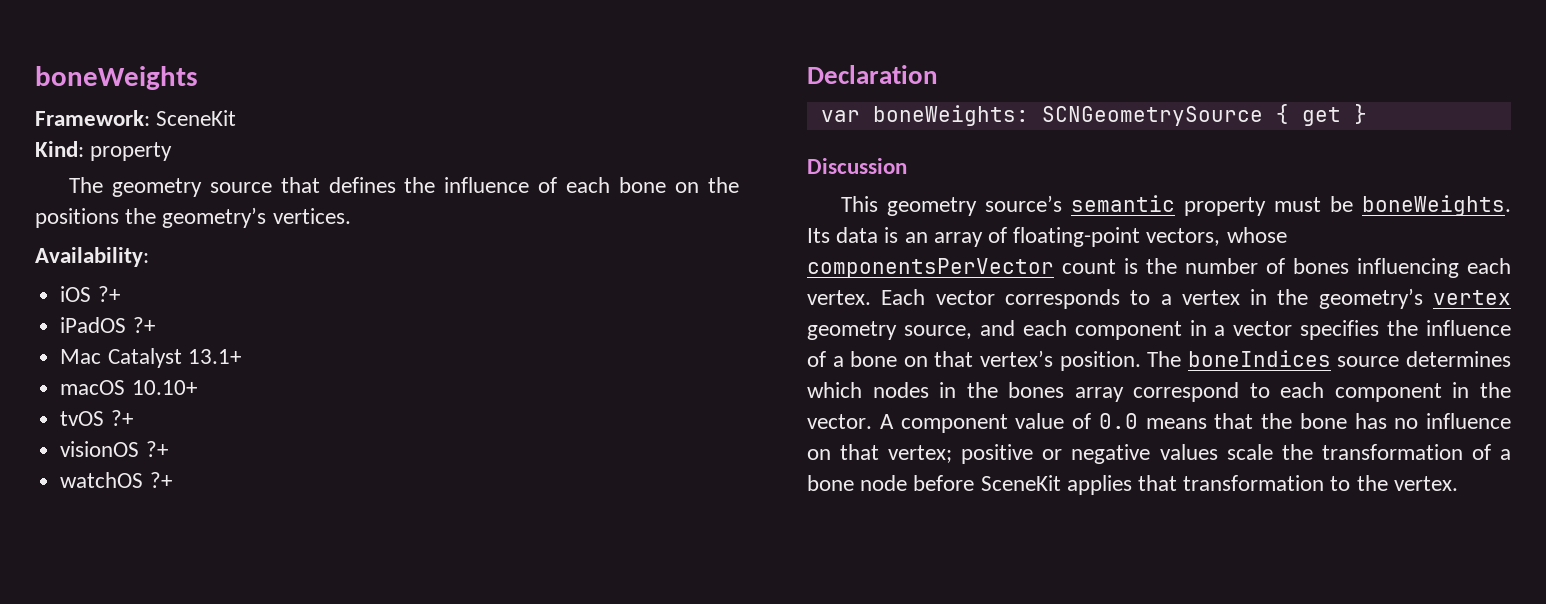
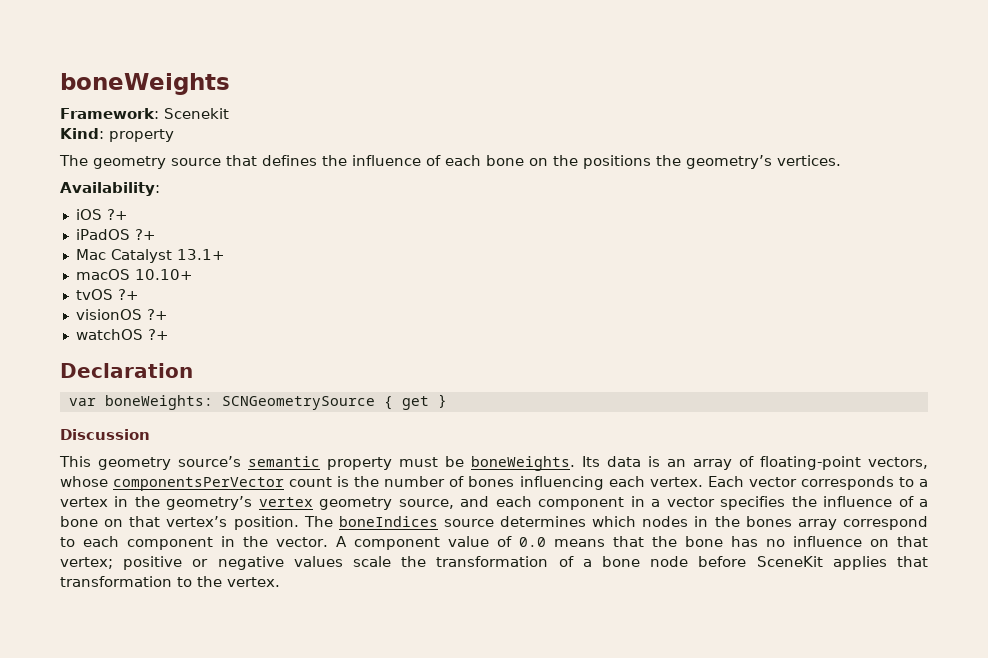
[156,110,237,126] SceneKit -> [163,108,229,119] Scenekit

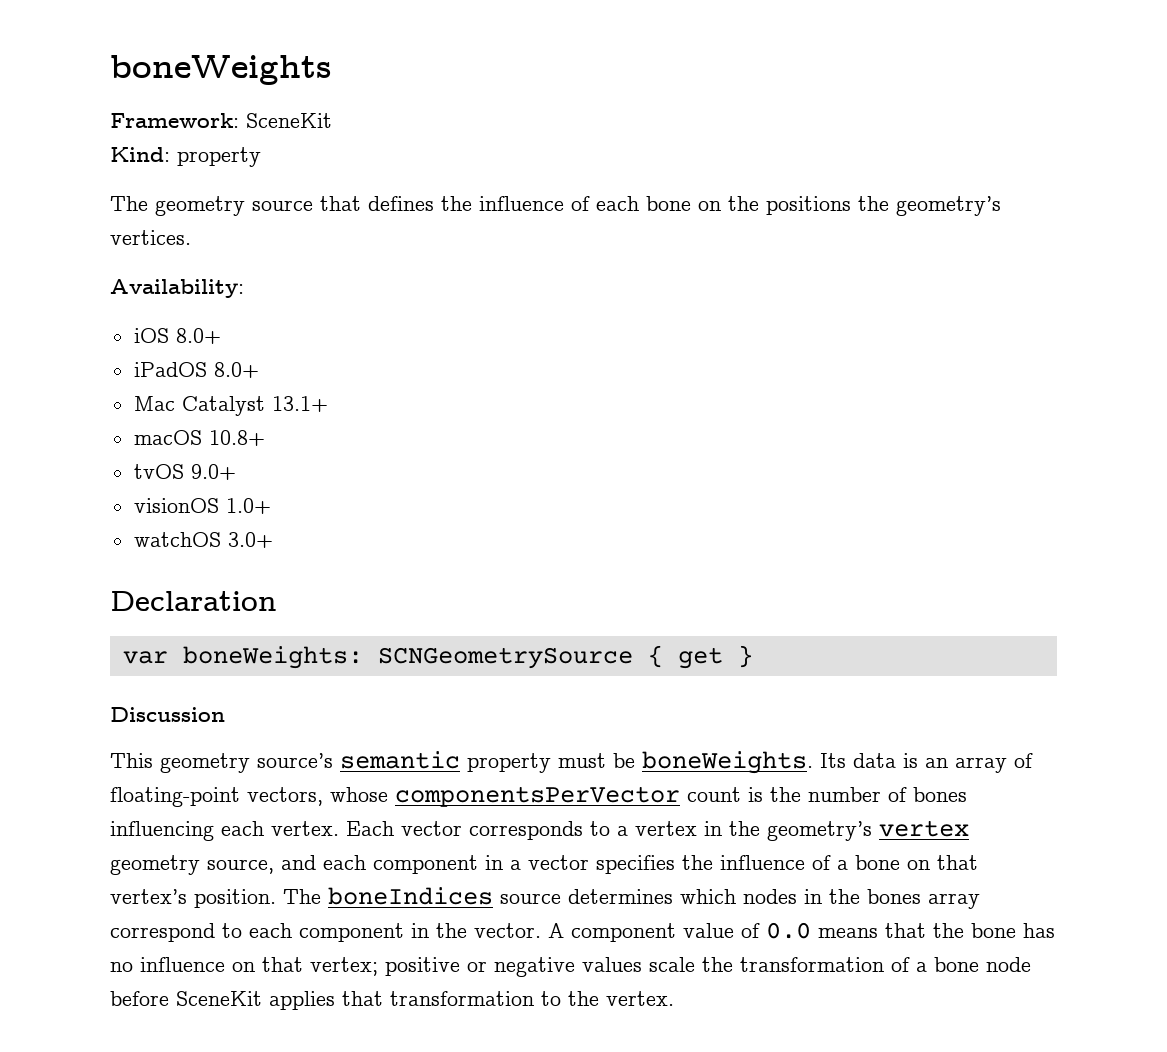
[163,108,229,119] Scenekit -> [246,113,332,128] SceneKit
[106,209,128,220] ?+ -> [175,328,221,344] 8.0+
[134,229,156,240] ?+ -> [213,362,259,378] 8.0+
[134,269,193,280] 10.10+ -> [208,430,265,446] 10.8+
[117,289,139,300] ?+ -> [190,464,236,480] 9.0+
[146,309,168,320] ?+ -> [225,498,271,514] 1.0+
[147,329,169,340] ?+ -> [227,532,273,548] 3.0+

